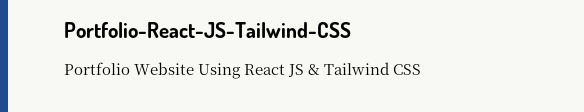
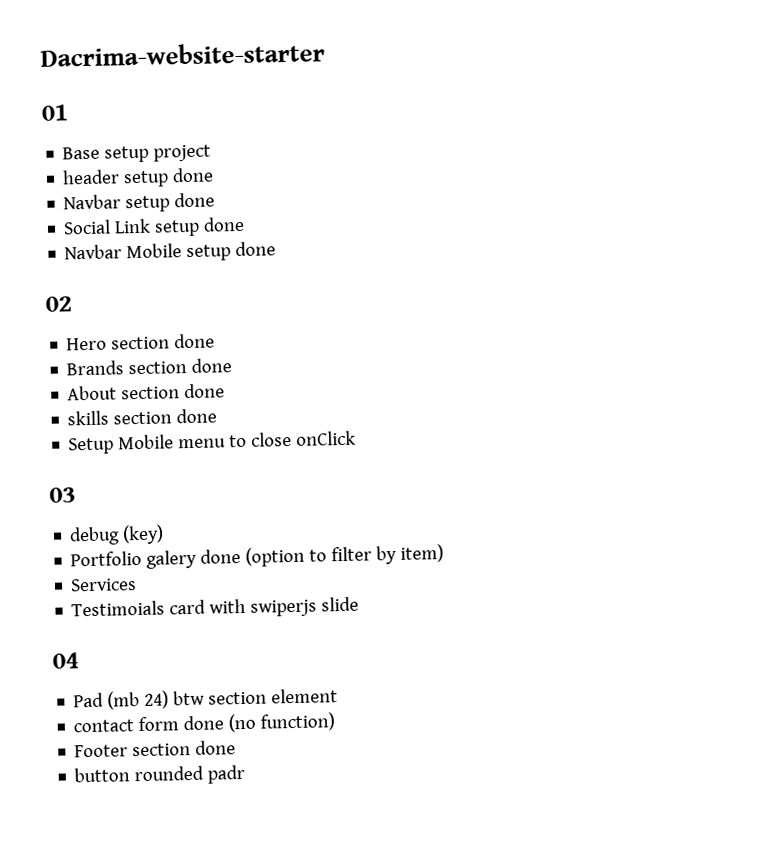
[64,22,351,38] [64,62,422,79] Portfolio-React-JS-Tailwind-CSS // Portfolio Website Using React JS & Tailwind CSS -> [40,41,325,67] [41,104,68,121] [62,144,212,163] [62,167,215,188] [63,192,216,213] [63,216,246,237] [64,241,277,262] [45,296,72,312] [66,333,216,351] [66,358,233,376] [67,383,226,401] [67,408,218,426] [68,430,357,455] [49,487,76,503] [69,524,165,546] [70,543,445,569] [70,578,138,592] [71,596,360,617] [52,652,79,669] [73,688,339,710] [73,712,336,733] [74,740,237,758] [74,764,246,784] Dacrima-website-starter // 01 // Base setup project // header setup done // Navbar setup done // Social Link setup done // Navbar Mobile setup done // 02 // Hero section done // Brands section done // About section done // skills section done // Setup Mobile menu to close onClick // 03 // debug (key) // Portfolio galery done (option to filter by item) // Services // Testimoials card with swiperjs slide // 04 // Pad (mb 24) btw section element // contact form done (no function) // Footer section done // button rounded padr

